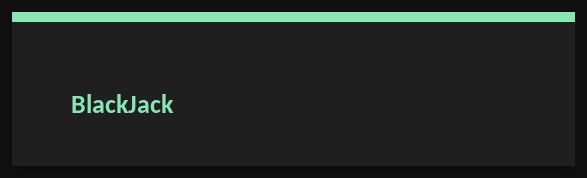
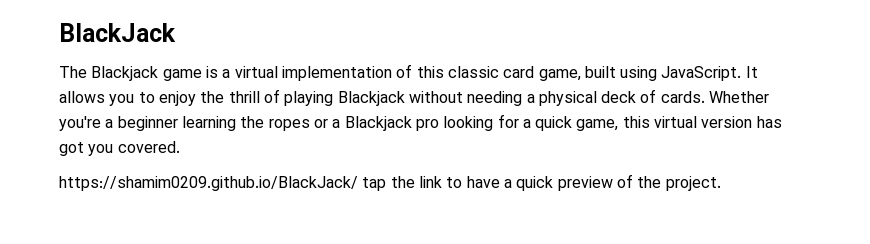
(174, 103) none -> [59,64,758,81] [59,89,770,106] [59,114,782,131] [59,141,180,156] [59,174,721,191] // The Blackjack game is a virtual implementation of this classic card game, built using JavaScript. It allows you to enjoy the thrill of playing Blackjack without needing a physical deck of cards. Whether you're a beginner learning the ropes or a Blackjack pro looking for a quick game, this virtual version has got you covered. // https://shamim0209.github.io/BlackJack/ tap the link to have a quick preview of the project.

